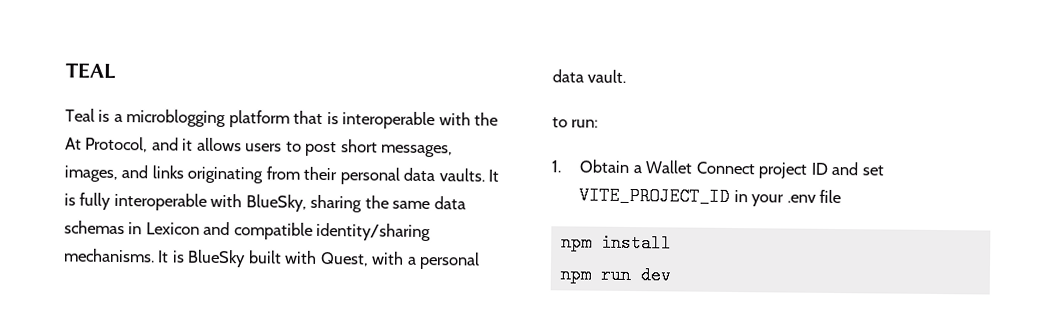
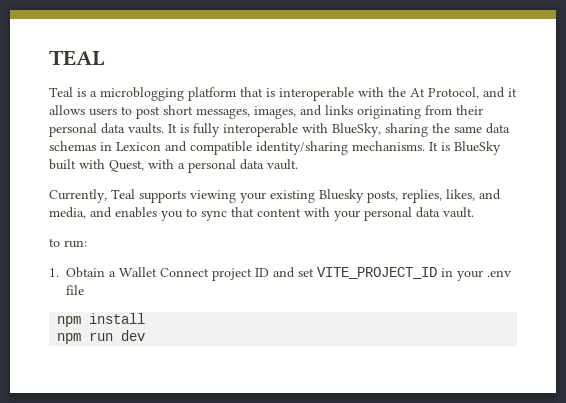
(627, 76) none -> [49,189,501,203] [49,207,474,221] // Currently, Teal supports viewing your existing Bluesky posts, replies, likes, and media, and enables you to sync that content with your personal data vault.

